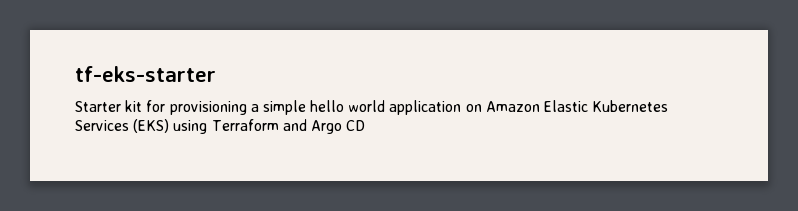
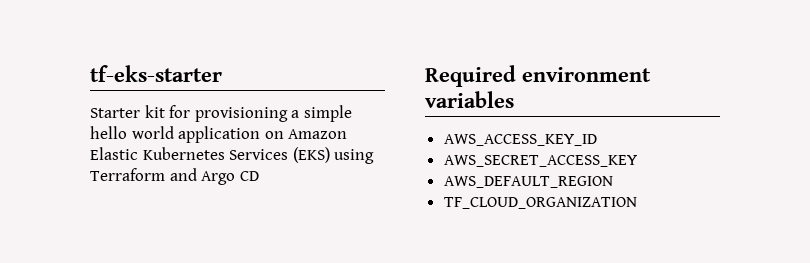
(366, 125) none -> [425,65,651,87] [425,91,514,108] [443,134,597,146] [443,155,637,167] [443,176,613,188] [443,197,637,209] // Required environment variables // AWS_ACCESS_KEY_ID // AWS_SECRET_ACCESS_KEY // AWS_DEFAULT_REGION // TF_CLOUD_ORGANIZATION

